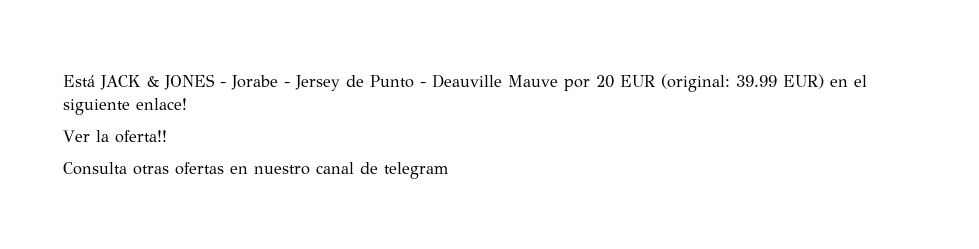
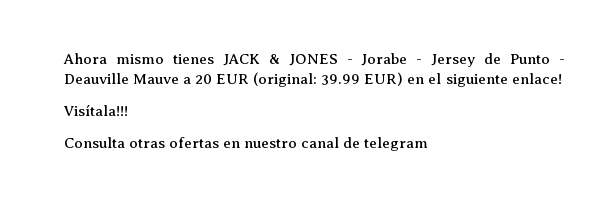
[63,75,95,87] Está -> [63,53,214,64] Ahora mismo tienes
[564,79,590,91] por -> [183,77,192,84] a
[63,130,167,143] Ver la oferta!! -> [63,104,128,116] Visítala!!!

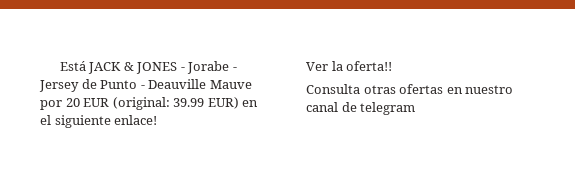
[63,53,214,64] Ahora mismo tienes -> [59,61,86,71] Está
[183,77,192,84] a -> [40,100,62,110] por
[63,104,128,116] Visítala!!! -> [306,61,393,71] Ver la oferta!!

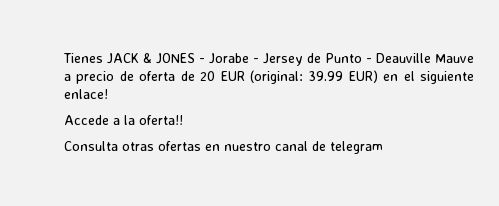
[59,61,86,71] Está -> [63,53,103,63] Tienes
[40,100,62,110] por -> [64,71,195,84] a precio de oferta de
[306,62,328,71] Ver -> [64,115,120,125] Accede a

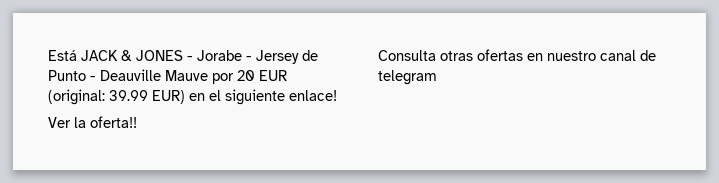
[63,53,103,63] Tienes -> [48,50,77,61] Está
[64,71,195,84] a precio de oferta de -> [212,73,234,84] por
[64,115,120,125] Accede a -> [48,117,71,128] Ver

